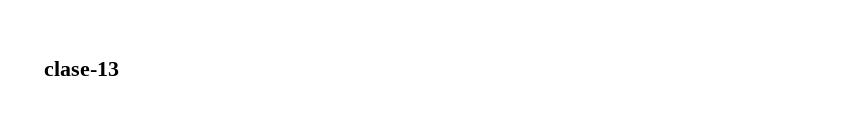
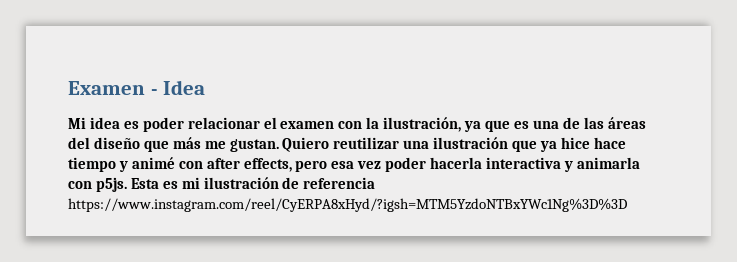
[44,61,119,76] clase-13 -> [68,80,206,95] [68,117,646,132] [68,137,626,152] [68,157,640,172] [68,177,376,192] [68,198,627,212] Examen - Idea // Mi idea es poder relacionar el examen con la ilustración, ya que es una de las áreas del diseño que más me gustan. Quiero reutilizar una ilustración que ya hice hace tiempo y animé con after effects, pero esa vez poder hacerla interactiva y animarla con p5js. Esta es mi ilustración de referencia https://www.instagram.com/reel/CyERPA8xHyd/?igsh=MTM5YzdoNTBxYWc1Ng%3D%3D

